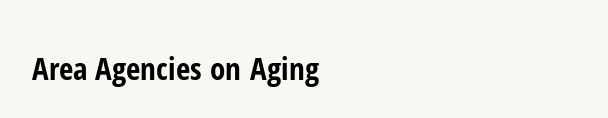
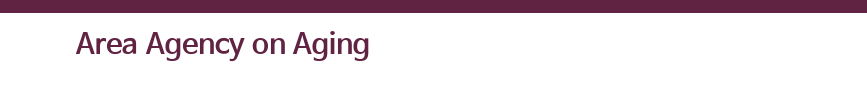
[95,56,203,87] Agencies -> [144,32,245,62] Agency

